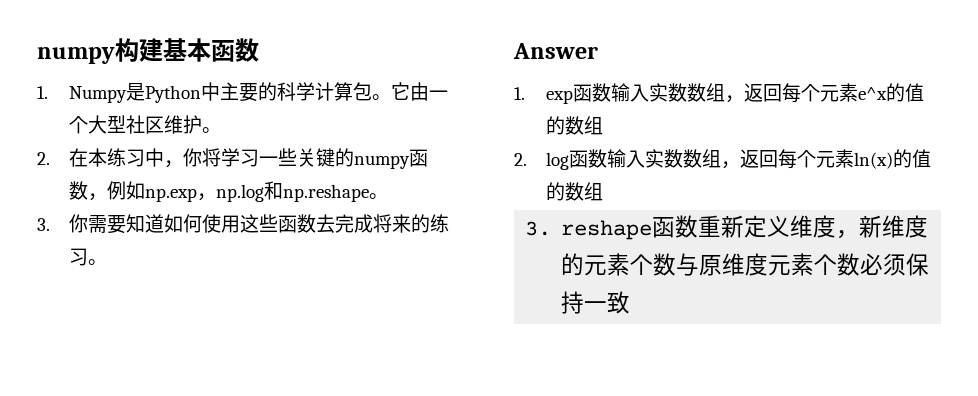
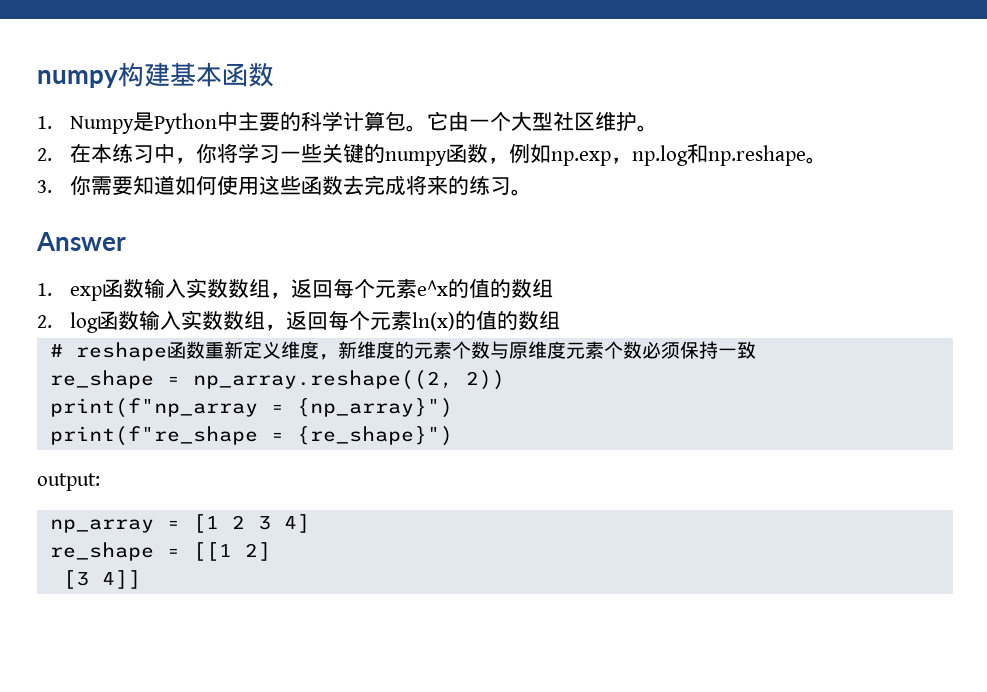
[525,221,552,236] 3. -> [49,344,63,357] #
(630, 302) none -> [49,370,505,390] [49,398,453,418] [49,426,453,446] [37,473,100,491] [49,514,310,533] [49,542,271,561] [62,570,141,589] // re_shape = np_array.reshape((2, 2)) // print(f"np_array = {np_array}") // print(f"re_shape = {re_shape}") // output: // np_array = [1 2 3 4] // re_shape = [[1 2] // [3 4]]

